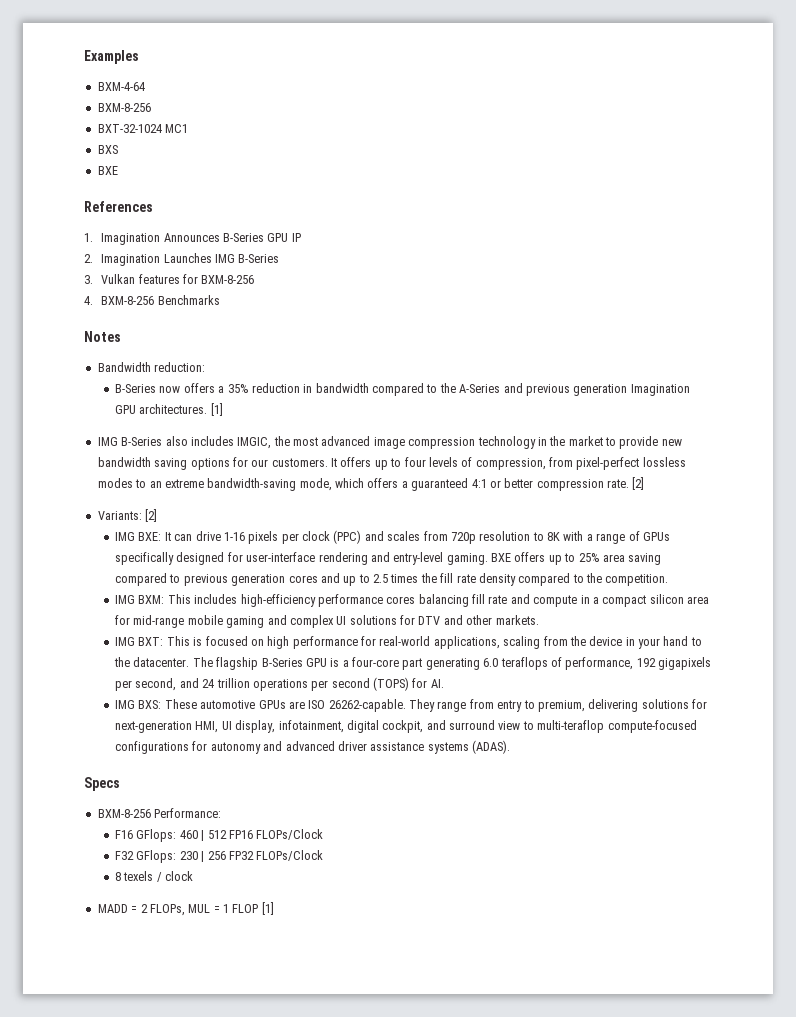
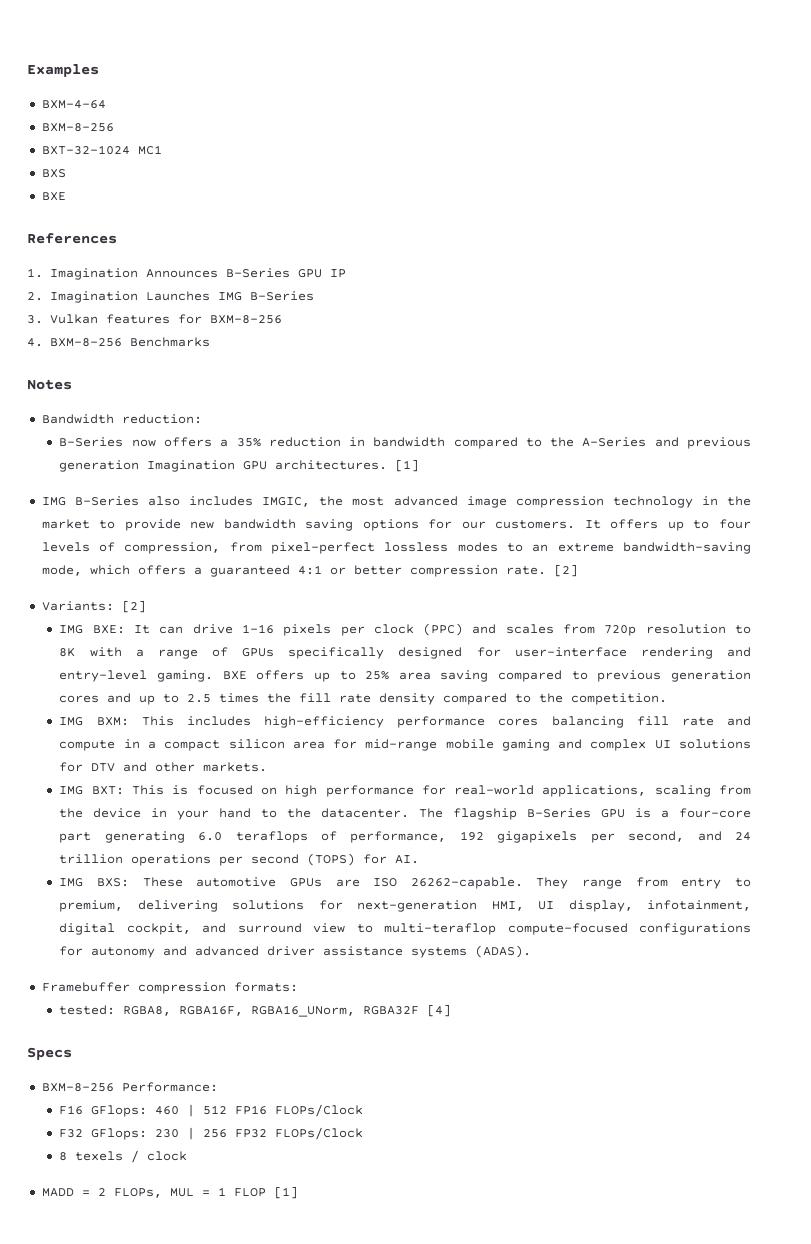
(511, 747) none -> [41,982,298,994] [59,1004,452,1017] // Framebuffer compression formats: // tested: RGBA8, RGBA16F, RGBA16_UNorm, RGBA32F [4]

